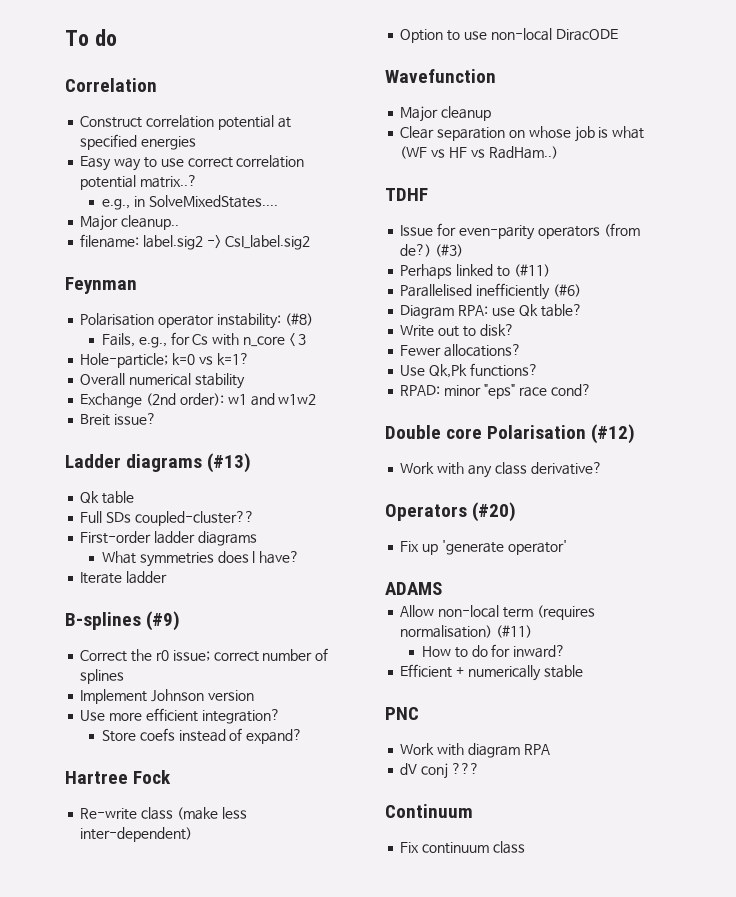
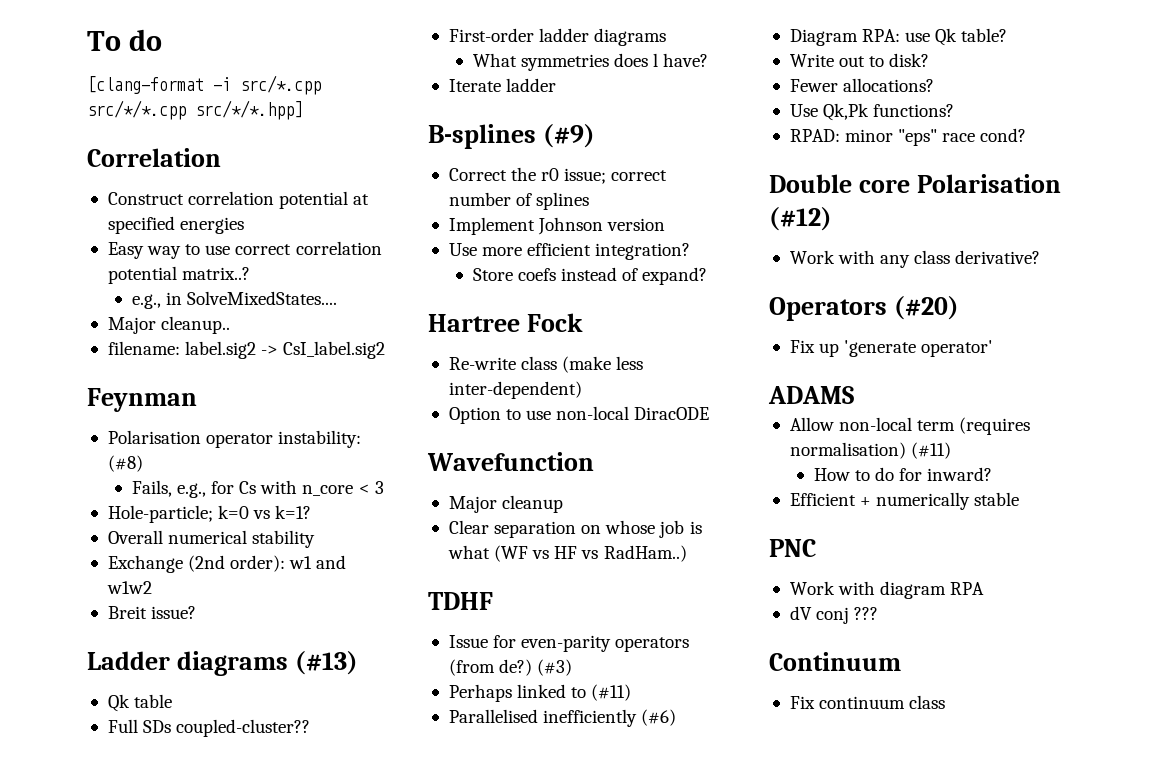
(117, 37) none -> [87,75,321,95] [87,100,303,120] // [clang-format -i src/*.cpp src/*/*.cpp src/*/*.hpp]

